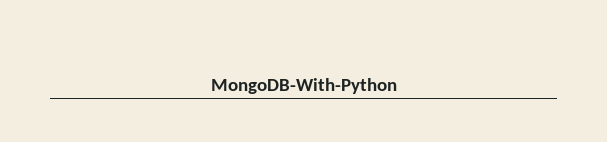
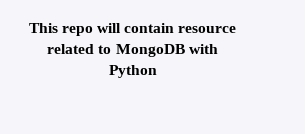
[210,78,397,94] MongoDB-With-Python -> [28,23,237,36] [47,44,218,57] [108,65,157,78] This repo will contain resource related to MongoDB with Python

